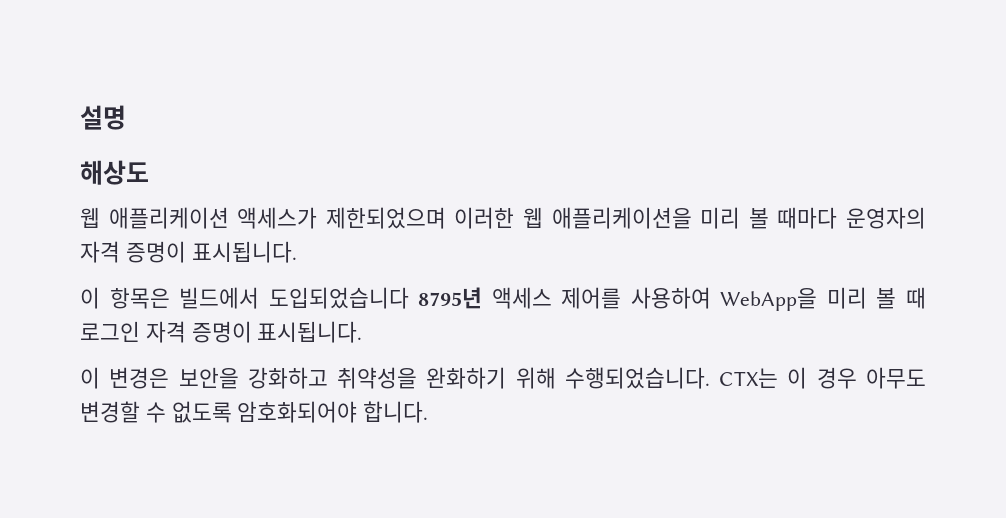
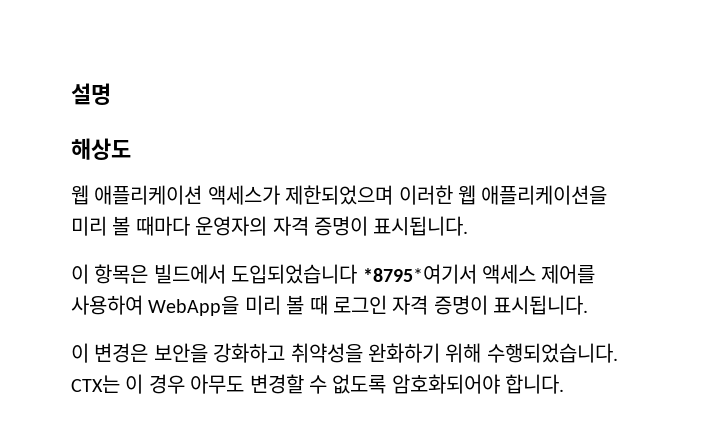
[418,287,483,309] 8795년 -> [362,264,477,284] *8795*여기서

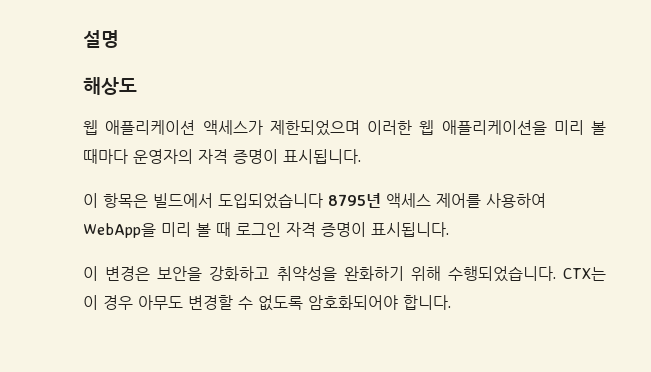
[362,264,477,284] *8795*여기서 -> [328,193,381,208] 8795년

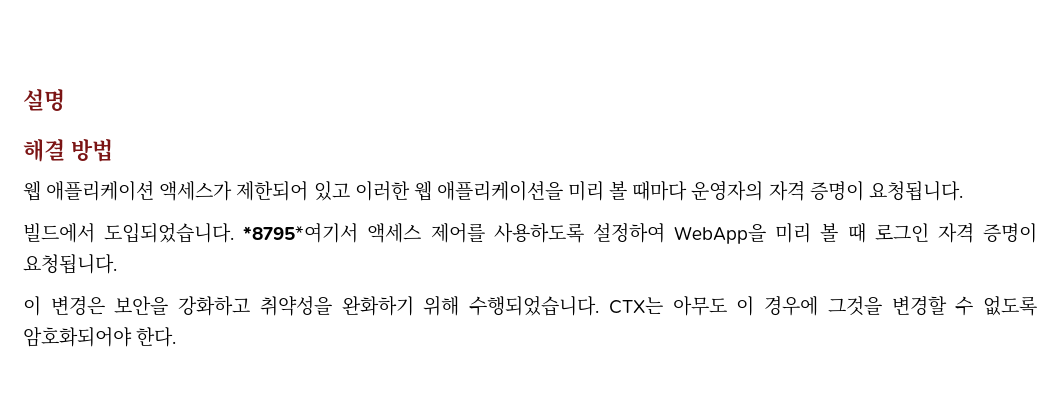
[83,77,137,95] 해상도 -> [23,139,113,162] 해결 방법
[269,120,360,136] 제한되었으며 -> [236,181,350,201] 제한되어 있고
[283,149,361,164] [83,193,546,209] 표시됩니다. // 이 항목은 빌드에서 도입되었습니다 8795년 액세스 제어를 사용하여 -> [868,181,963,201] [23,223,665,243] 요청됩니다. // 빌드에서 도입되었습니다. *8795*여기서 액세스 제어를 사용하도록 설정하여
[371,222,449,237] 표시됩니다. -> [23,254,117,274] 요청됩니다.
[83,295,183,310] 이 경우 아무도 -> [672,296,882,316] 아무도 이 경우에 그것을
[403,295,451,310] 합니다. -> [136,327,177,347] 한다.

